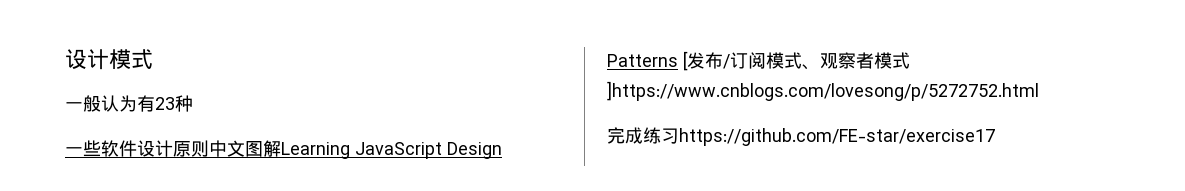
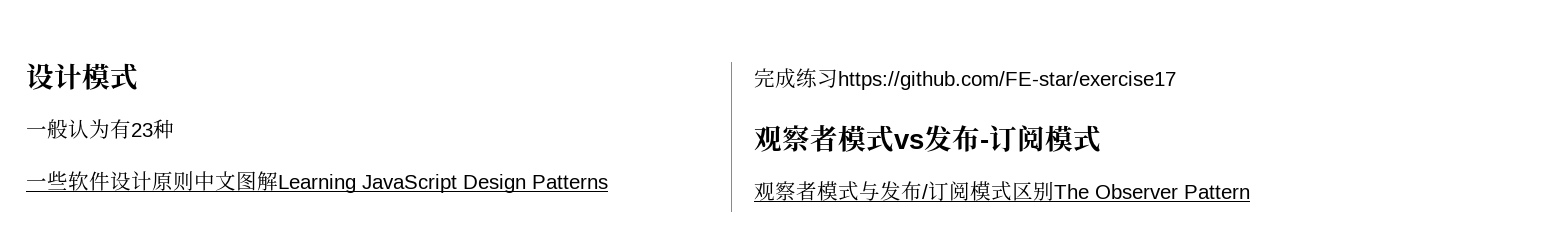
[683,51,910,71] [607,81,1039,101] [607,127,995,146] [发布/订阅模式、观察者模式]https://www.cnblogs.com/lovesong/p/5272752.html // 完成练习https://github.com/FE-star/exercise17 -> [754,68,1176,90] [754,125,1101,153] [754,181,1250,201] // 完成练习https://github.com/FE-star/exercise17 // 观察者模式vs发布-订阅模式 // 观察者模式与发布/订阅模式区别The Observer Pattern

